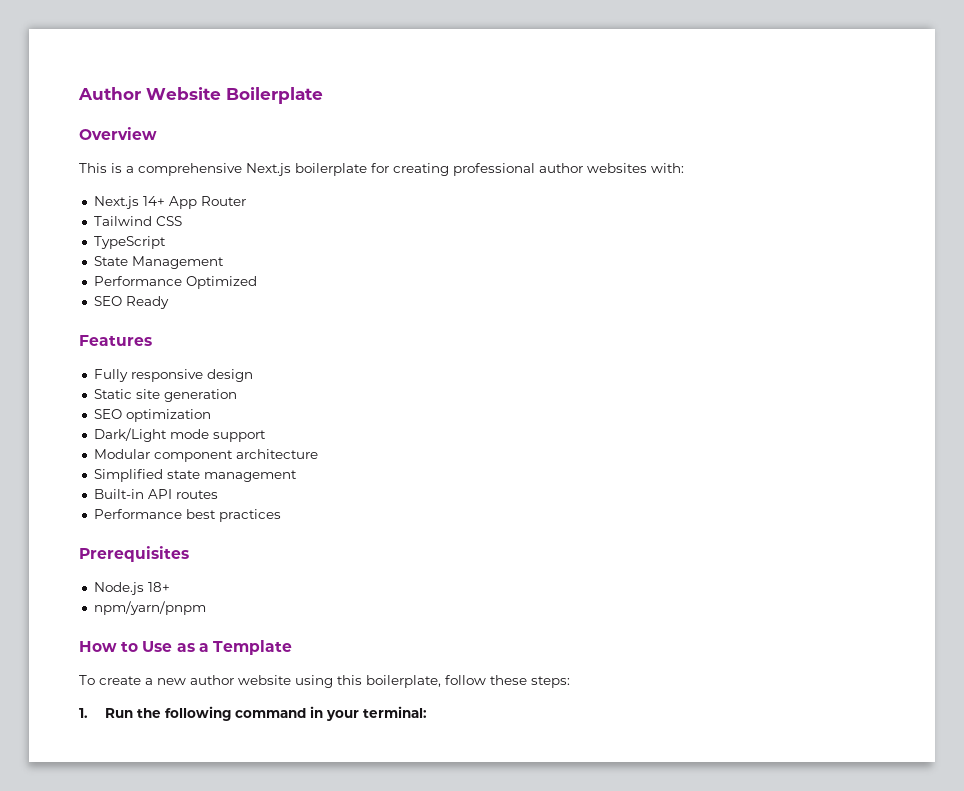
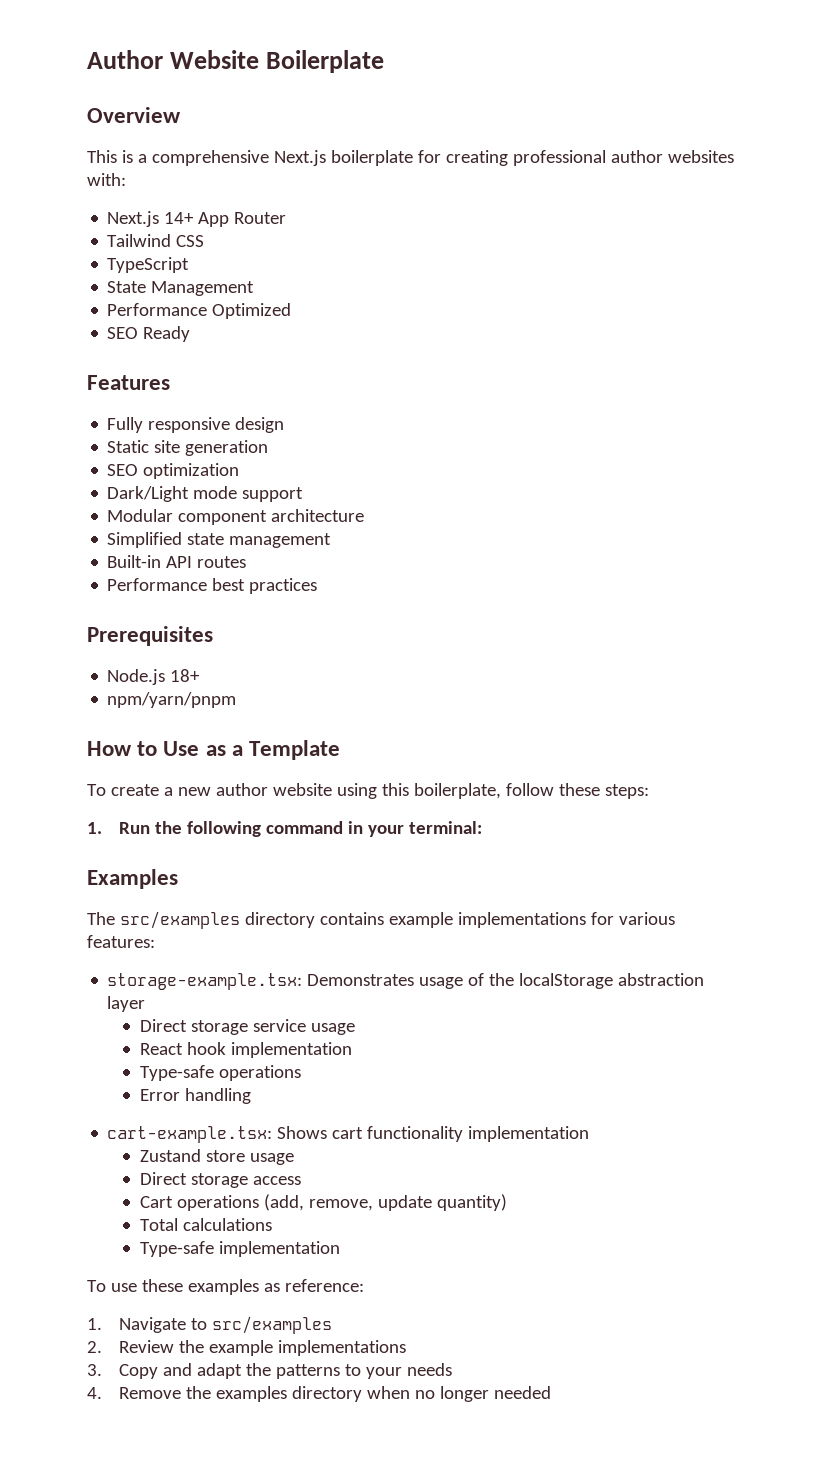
(428, 712) none -> [87,869,178,889] [87,911,675,929] [87,935,155,948] [107,973,705,990] [107,996,146,1012] [139,1019,355,1035] [139,1042,352,1058] [139,1065,301,1081] [139,1088,251,1104] [107,1126,590,1143] [139,1149,294,1165] [139,1172,301,1188] [139,1194,507,1211] [139,1218,272,1231] [139,1241,340,1257] [87,1279,364,1295] [87,1316,333,1334] [87,1340,407,1356] [87,1363,453,1379] [87,1386,552,1402] // Examples // The src/examples directory contains example implementations for various features: // storage-example.tsx: Demonstrates usage of the localStorage abstraction layer // Direct storage service usage // React hook implementation // Type-safe operations // Error handling // cart-example.tsx: Shows cart functionality implementation // Zustand store usage // Direct storage access // Cart operations (add, remove, update quantity) // Total calculations // Type-safe implementation // To use these examples as reference: // 1. Navigate to src/examples // 2. Review the example implementations // 3. Copy and adapt the patterns to your needs // 4. Remove the examples directory when no longer needed

